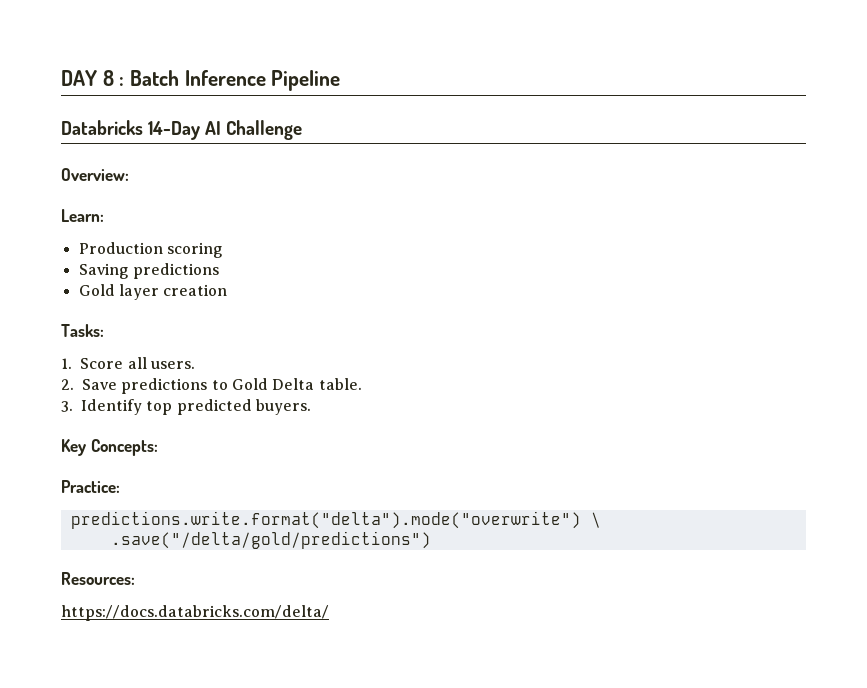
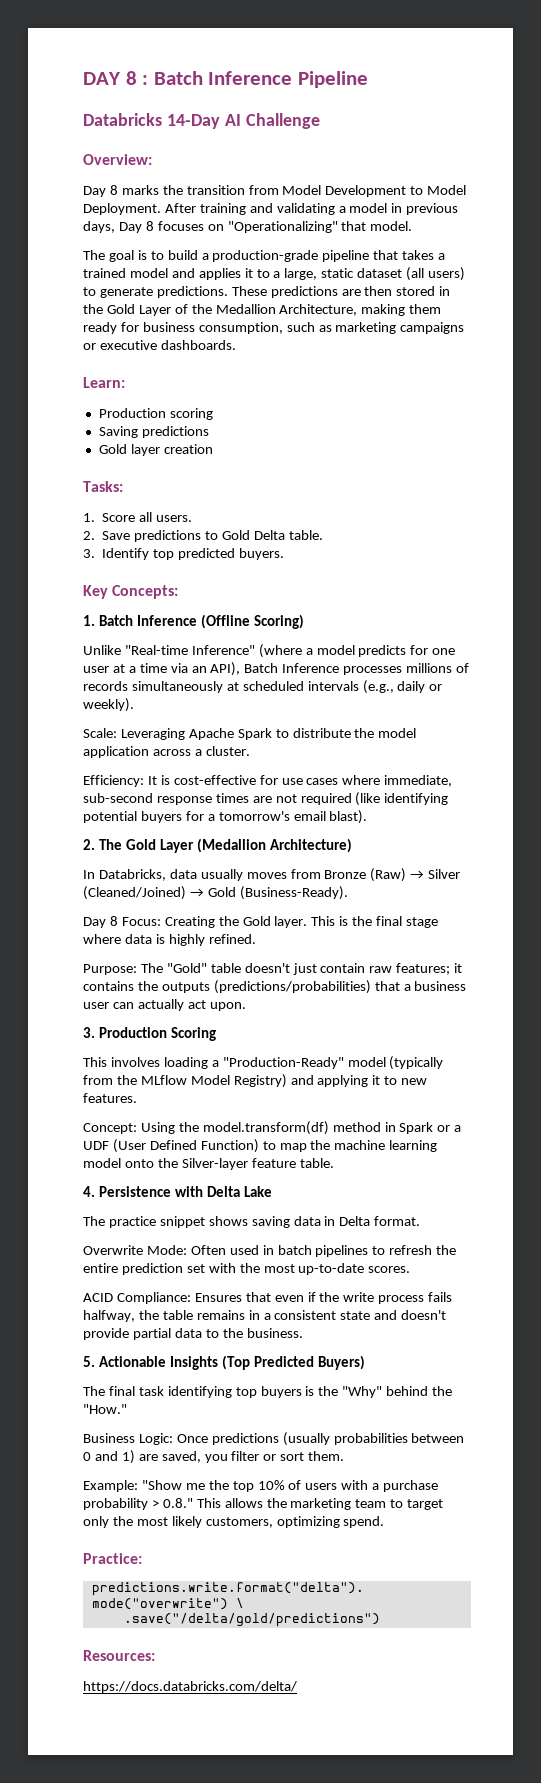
(129, 174) none -> [83,185,467,197] [83,203,459,215] [83,221,413,233] [83,250,446,262] [83,267,466,281] [83,286,451,298] [83,304,442,316] [83,322,465,334] [83,340,236,350] // Day 8 marks the transition from Model Development to Model Deployment. After training and validating a model in previous days, Day 8 focuses on "Operationalizing" that model. // The goal is to build a production-grade pipeline that takes a trained model and applies it to a large, static dataset (all users) to generate predictions. These predictions are then stored in the Gold Layer of the Medallion Architecture, making them ready for business consumption, such as marketing campaigns or executive dashboards.
(158, 447) none -> [83,614,304,629] [83,644,456,658] [83,662,470,676] [83,680,443,694] [83,698,134,712] [83,728,417,740] [83,746,250,758] [83,775,453,787] [83,792,449,806] [83,810,368,824] [83,838,352,853] [83,868,461,882] [83,886,348,900] [83,916,439,928] [83,934,256,946] [83,963,463,975] [83,980,467,994] [83,999,246,1011] [83,1027,216,1041] [83,1056,444,1070] [83,1074,428,1088] [83,1093,137,1103] [83,1121,462,1135] [83,1139,438,1153] [83,1158,334,1170] [83,1186,272,1197] [83,1216,421,1228] [83,1245,457,1257] [83,1263,411,1275] [83,1292,453,1304] [83,1310,447,1322] [83,1328,303,1340] [83,1355,365,1370] [83,1386,453,1398] [83,1404,127,1414] [83,1432,465,1446] [83,1450,345,1464] [83,1480,439,1492] [83,1498,444,1510] [83,1516,385,1528] // 1. Batch Inference (Offline Scoring) // Unlike "Real-time Inference" (where a model predicts for one user at a time via an API), Batch Inference processes millions of records simultaneously at scheduled intervals (e.g., daily or weekly). // Scale: Leveraging Apache Spark to distribute the model application across a cluster. // Efficiency: It is cost-effective for use cases where immediate, sub-second response times are not required (like identifying potential buyers for a tomorrow's email blast). // 2. The Gold Layer (Medallion Architecture) // In Databricks, data usually moves from Bronze (Raw) → Silver (Cleaned/Joined) → Gold (Business-Ready). // Day 8 Focus: Creating the Gold layer. This is the final stage where data is highly refined. // Purpose: The "Gold" table doesn't just contain raw features; it contains the outputs (predictions/probabilities) that a business user can actually act upon. // 3. Production Scoring // This involves loading a "Production-Ready" model (typically from the MLflow Model Registry) and applying it to new features. // Concept: Using the model.transform(df) method in Spark or a UDF (User Defined Function) to map the machine learning model onto the Silver-layer feature table. // 4. Persistence with Delta Lake // The practice snippet shows saving data in Delta format. // Overwrite Mode: Often used in batch pipelines to refresh the entire prediction set with the most up-to-date scores. // ACID Compliance: Ensures that even if the write process fails halfway, the table remains in a consistent state and doesn't provide partial data to the business. // 5. Actionable Insights (Top Predicted Buyers) // The final task identifying top buyers is the "Why" behind the "How." // Business Logic: Once predictions (usually probabilities between 0 and 1) are saved, you filter or sort them. // Example: "Show me the top 10% of users with a purchase probability > 0.8." This allows the marketing team to target only the most likely customers, optimizing spend.

